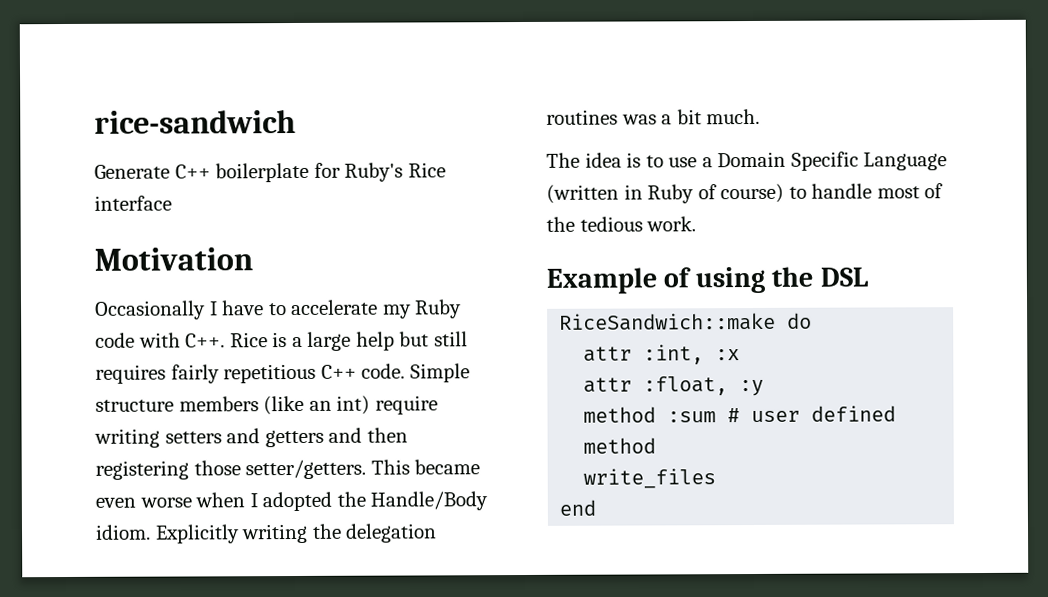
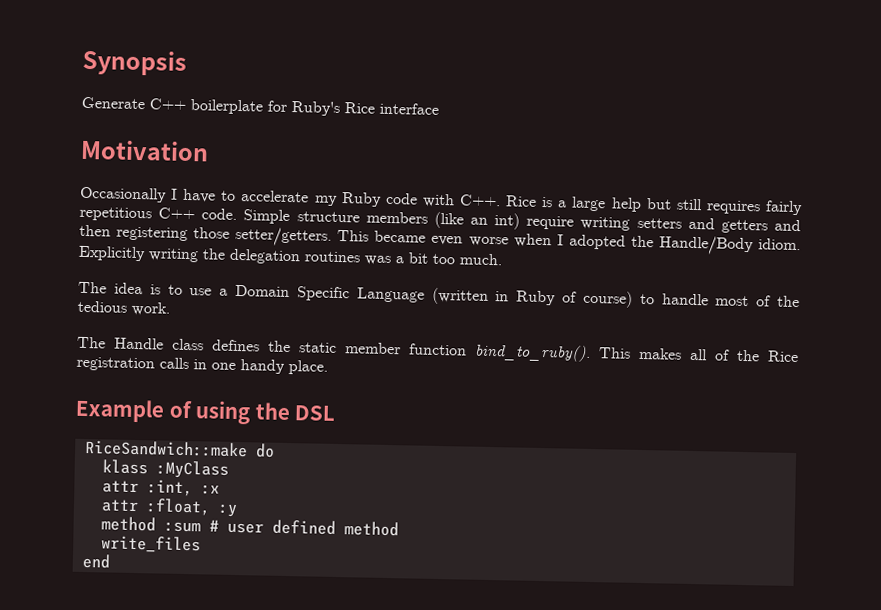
[94,109,296,134] rice-sandwich -> [82,49,187,76] Synopsis
(702, 117) none -> [432,253,456,265] too
(697, 224) none -> [77,336,799,363] [76,356,328,375] // The Handle class defines the static member function bind_to_ruby(). This makes all of the Rice registration calls in one handy place.
(813, 320) none -> [101,459,229,479] // klass :MyClass

